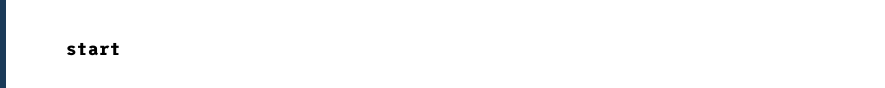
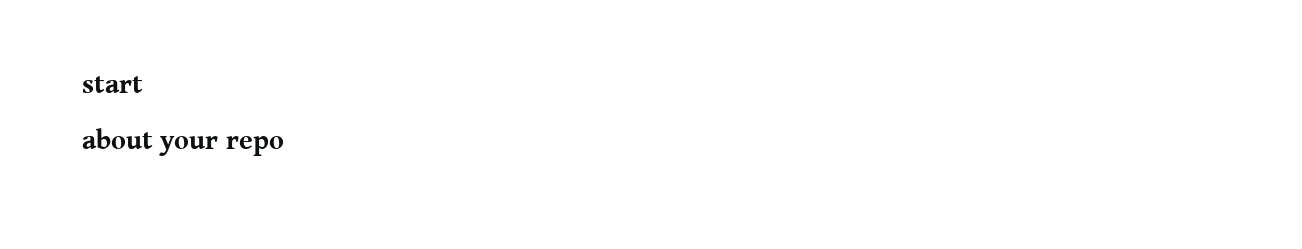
(121, 49) none -> [82,128,284,156] // about your repo

